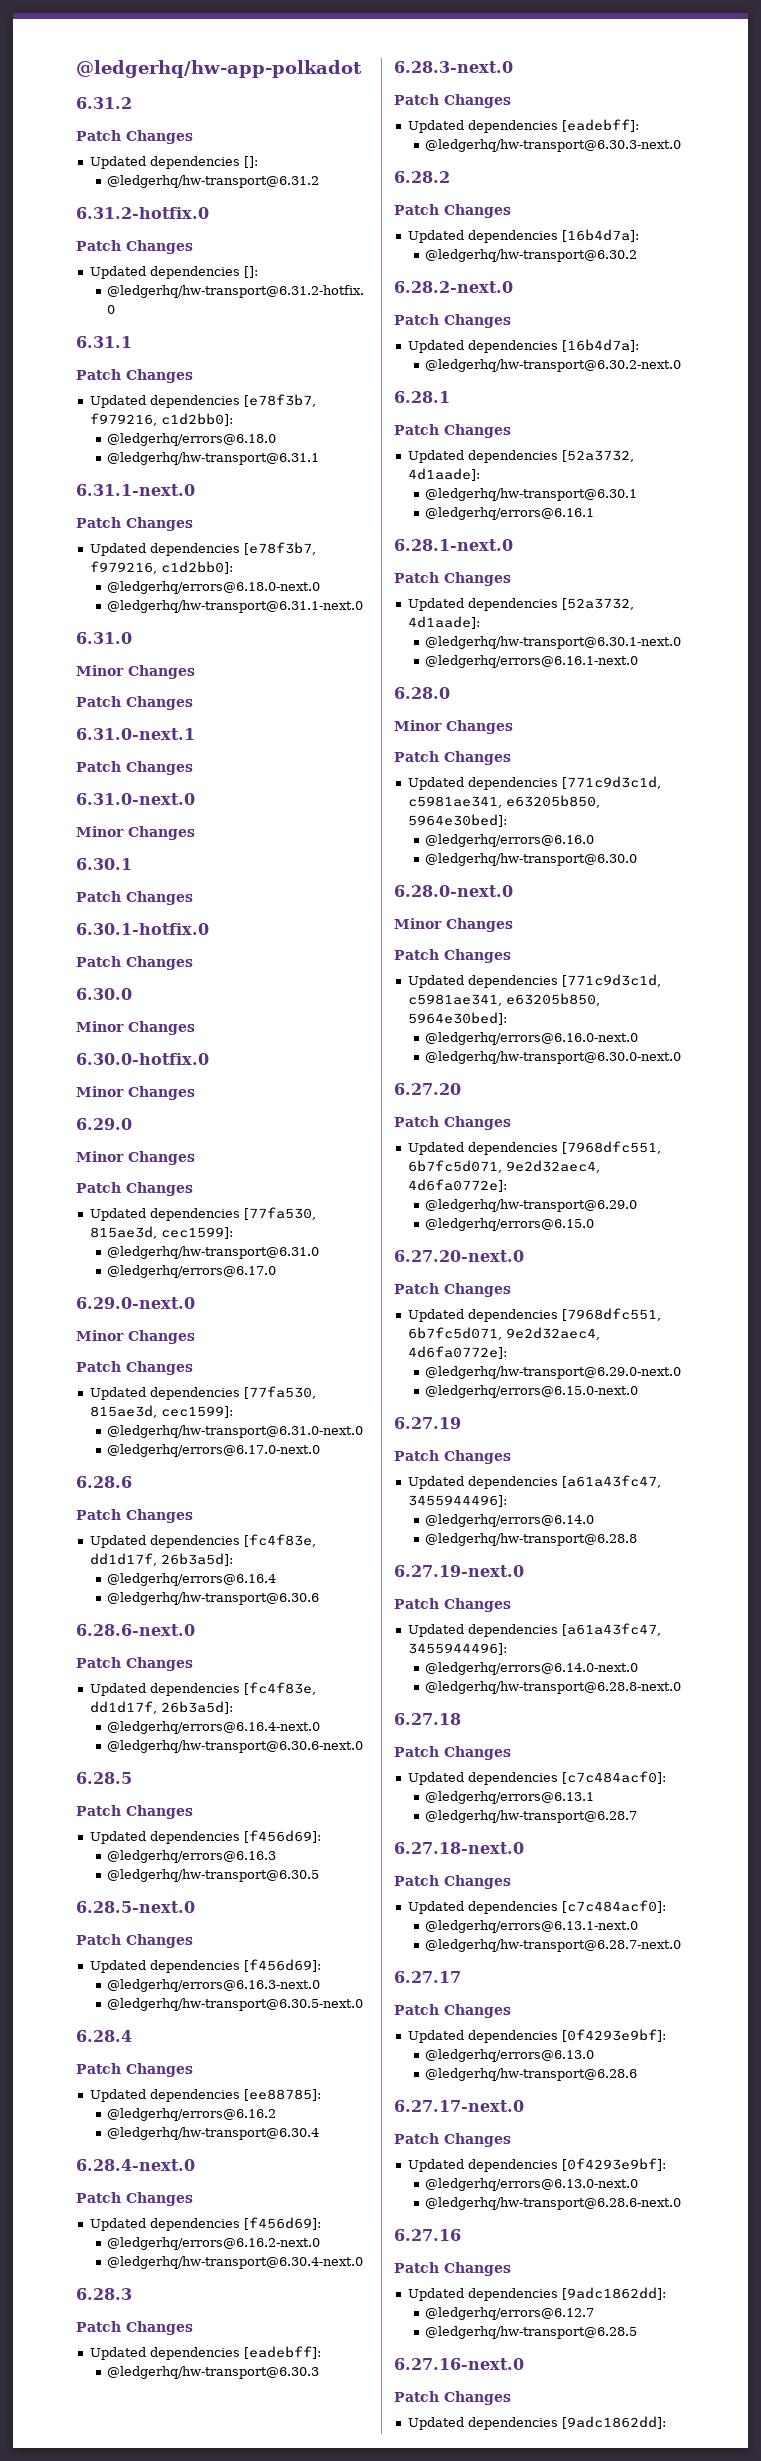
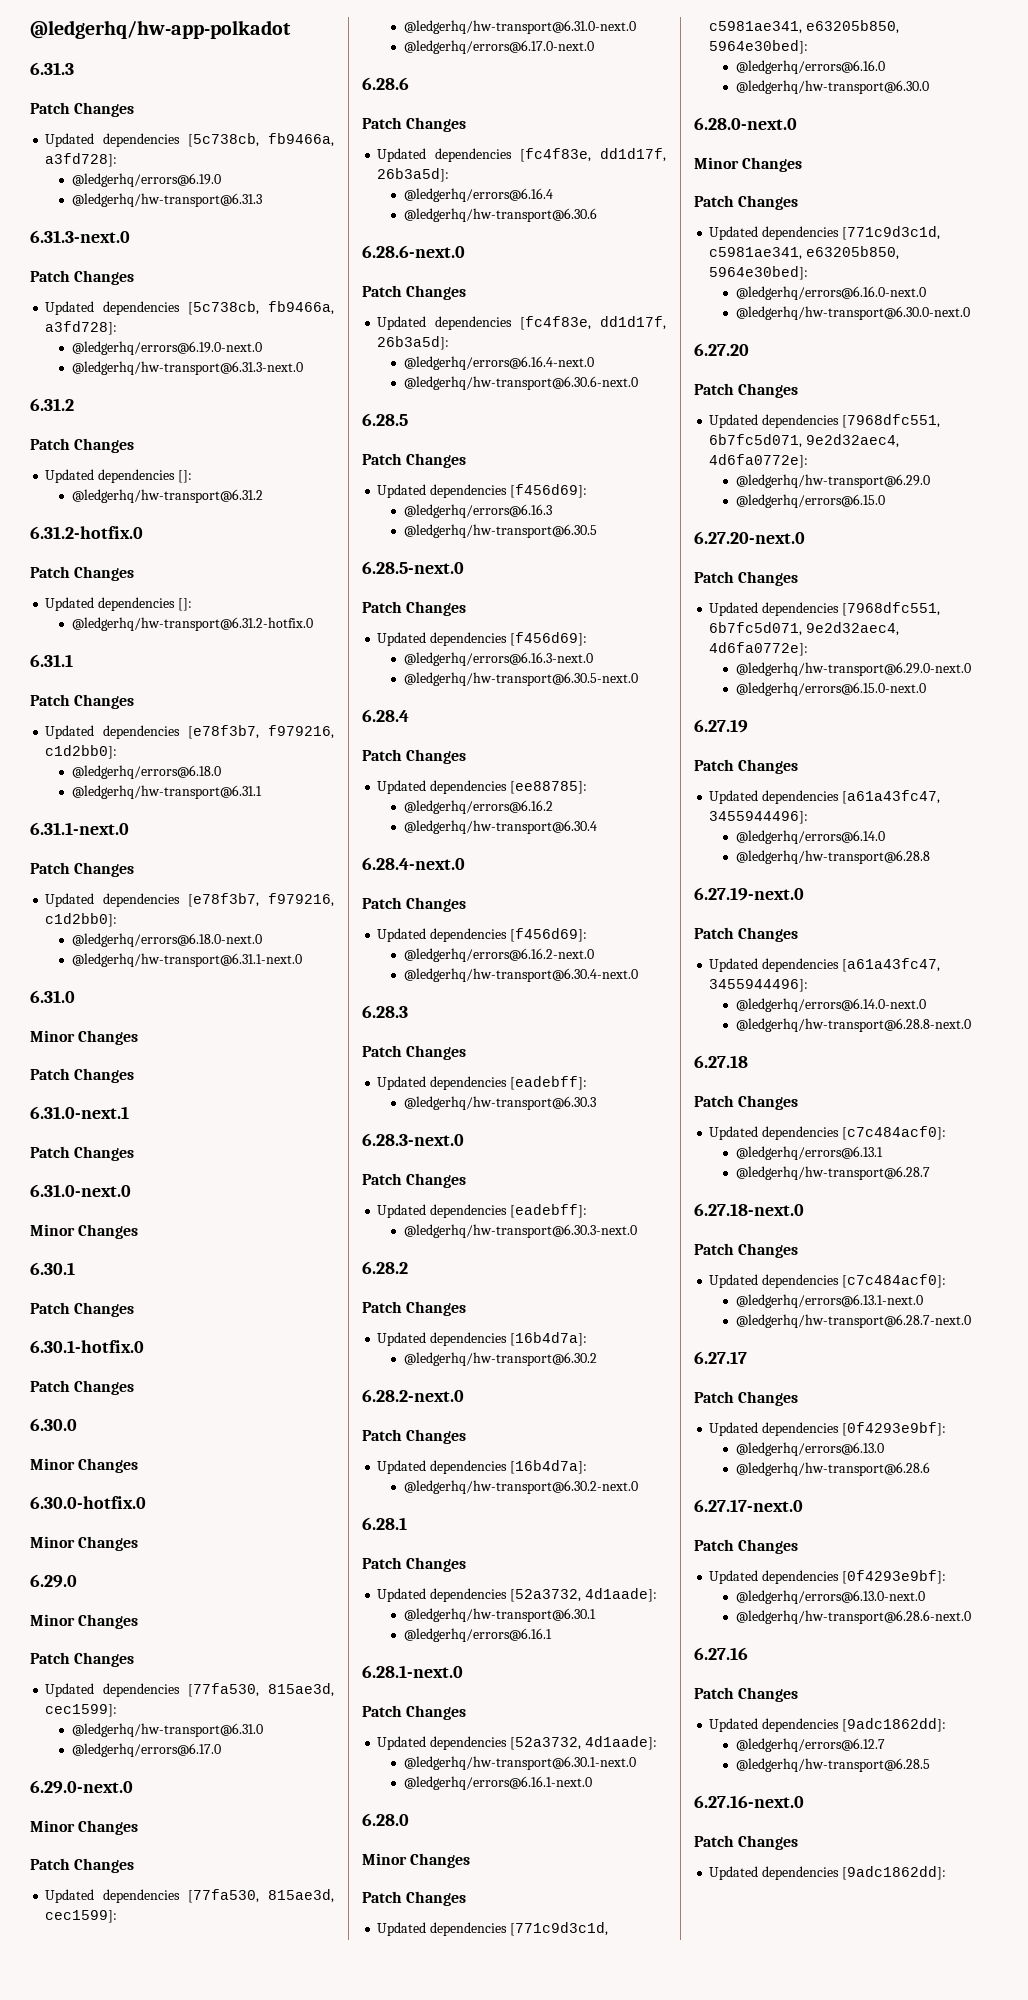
(362, 69) none -> [30,62,74,75] [30,102,135,117] [45,133,334,147] [45,153,118,167] [71,173,221,187] [71,193,262,207] [30,230,130,243] [30,270,135,285] [45,301,334,315] [45,321,118,335] [71,341,262,355] [71,361,303,375] // 6.31.3 // Patch Changes // Updated dependencies [5c738cb, fb9466a, a3fd728]: // @ledgerhq/errors@6.19.0 // @ledgerhq/hw-transport@6.31.3 // 6.31.3-next.0 // Patch Changes // Updated dependencies [5c738cb, fb9466a, a3fd728]: // @ledgerhq/errors@6.19.0-next.0 // @ledgerhq/hw-transport@6.31.3-next.0

